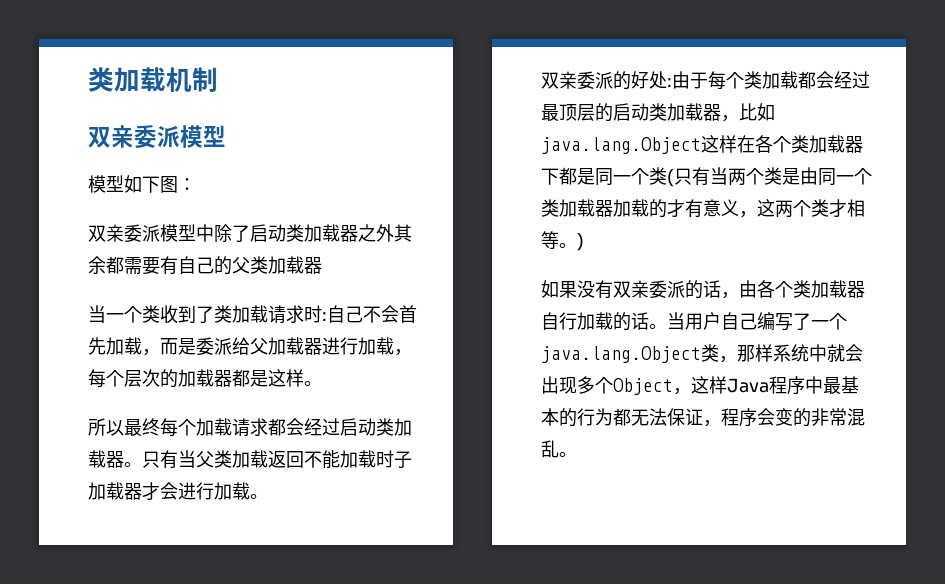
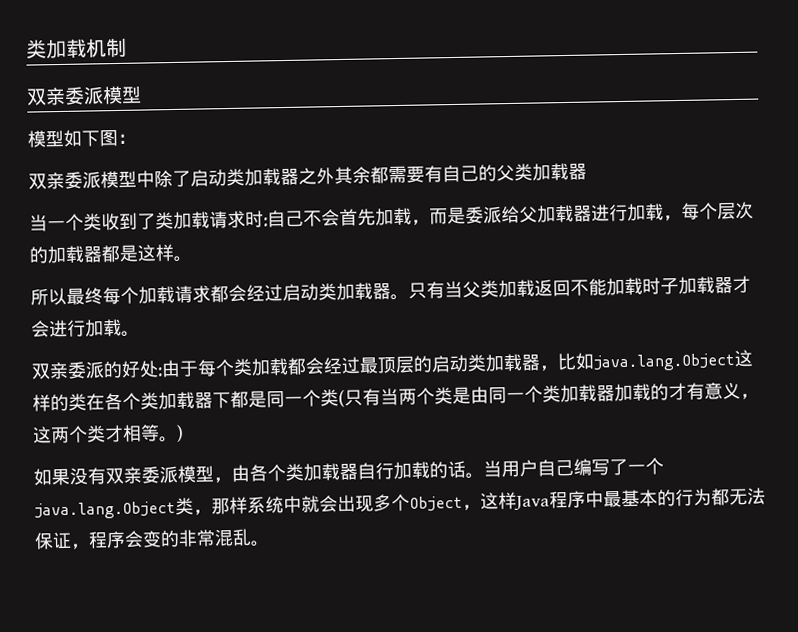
(737, 144) none -> [50,393,87,412] 的类
[685,280,721,299] 的话 -> [177,465,214,483] 模型

